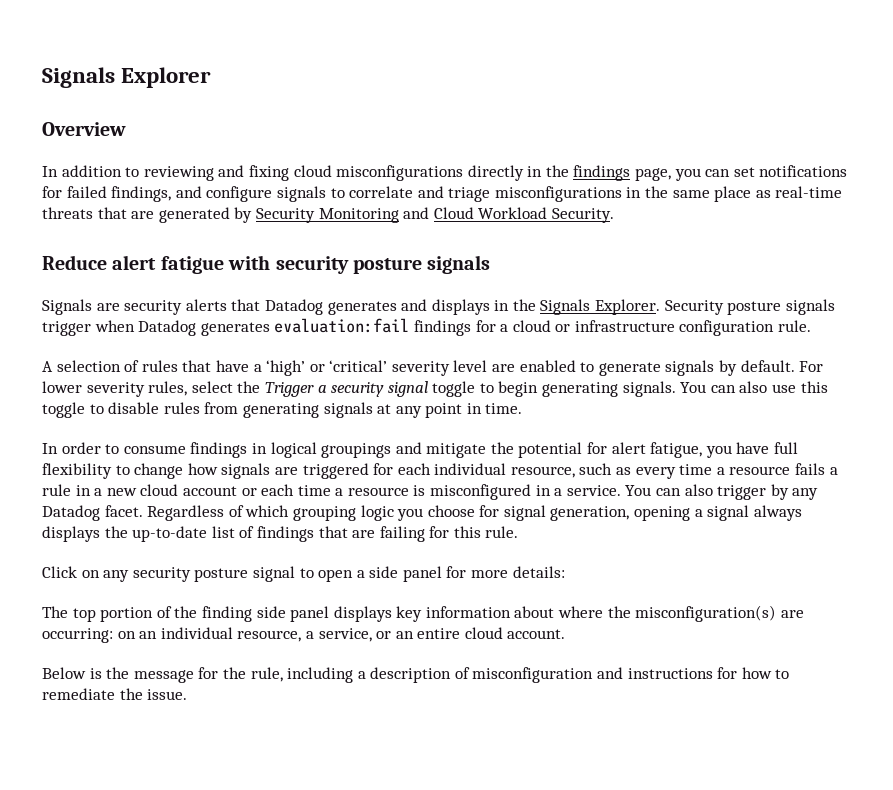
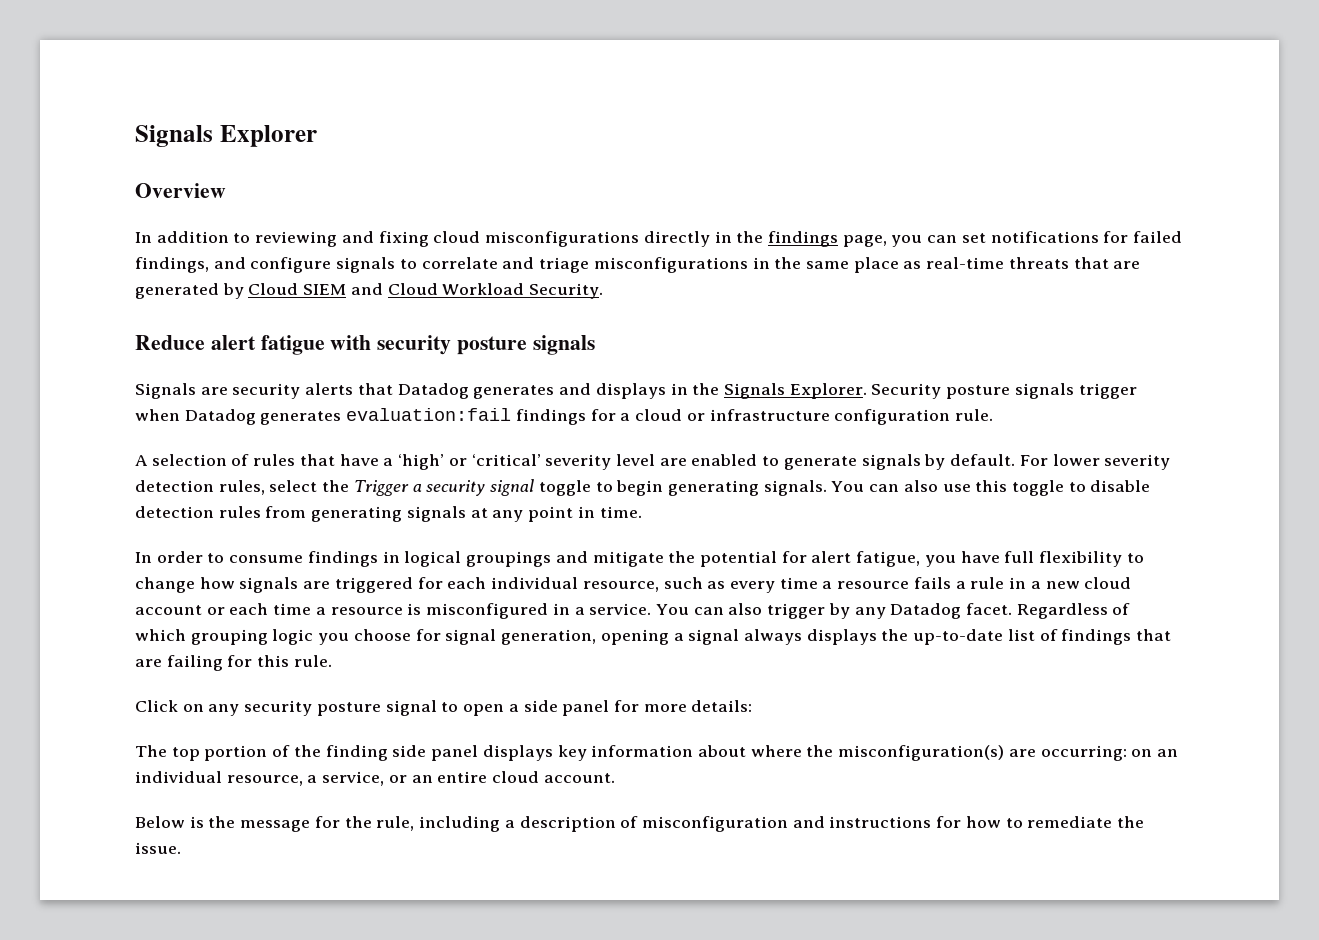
[255,208,399,223] Security Monitoring -> [248,283,347,295] Cloud SIEM
(145, 389) none -> [135,480,214,492] detection
(160, 408) none -> [135,506,214,518] detection

